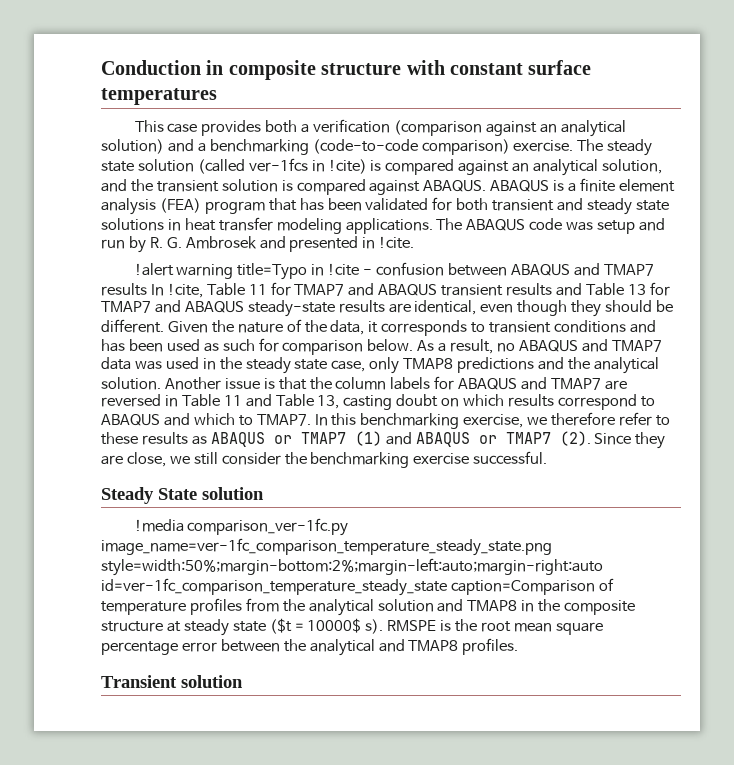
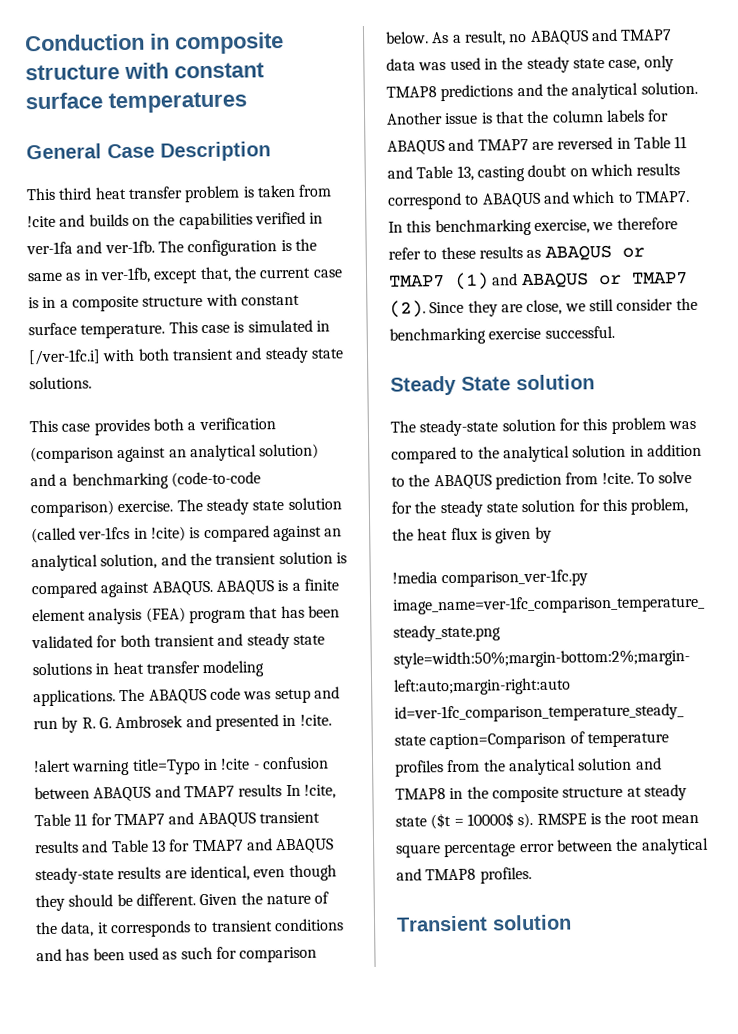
(217, 96) none -> [26,141,271,162] [26,184,333,203] [27,211,324,230] [26,238,317,257] [27,266,343,284] [28,293,300,312] [28,319,330,339] [28,346,344,366] [29,376,92,390] // General Case Description // This third heat transfer problem is taken from !cite and builds on the capabilities verified in ver-1fa and ver-1fb. The configuration is the same as in ver-1fb, except that, the current case is in a composite structure with constant surface temperature. This case is simulated in [/ver-1fc.i] with both transient and steady state solutions.
(264, 493) none -> [390,417,696,437] [391,443,702,464] [391,470,693,490] [391,498,689,518] [392,526,552,544] // The steady-state solution for this problem was compared to the analytical solution in addition to the ABAQUS prediction from !cite. To solve for the steady state solution for this problem, the heat flux is given by

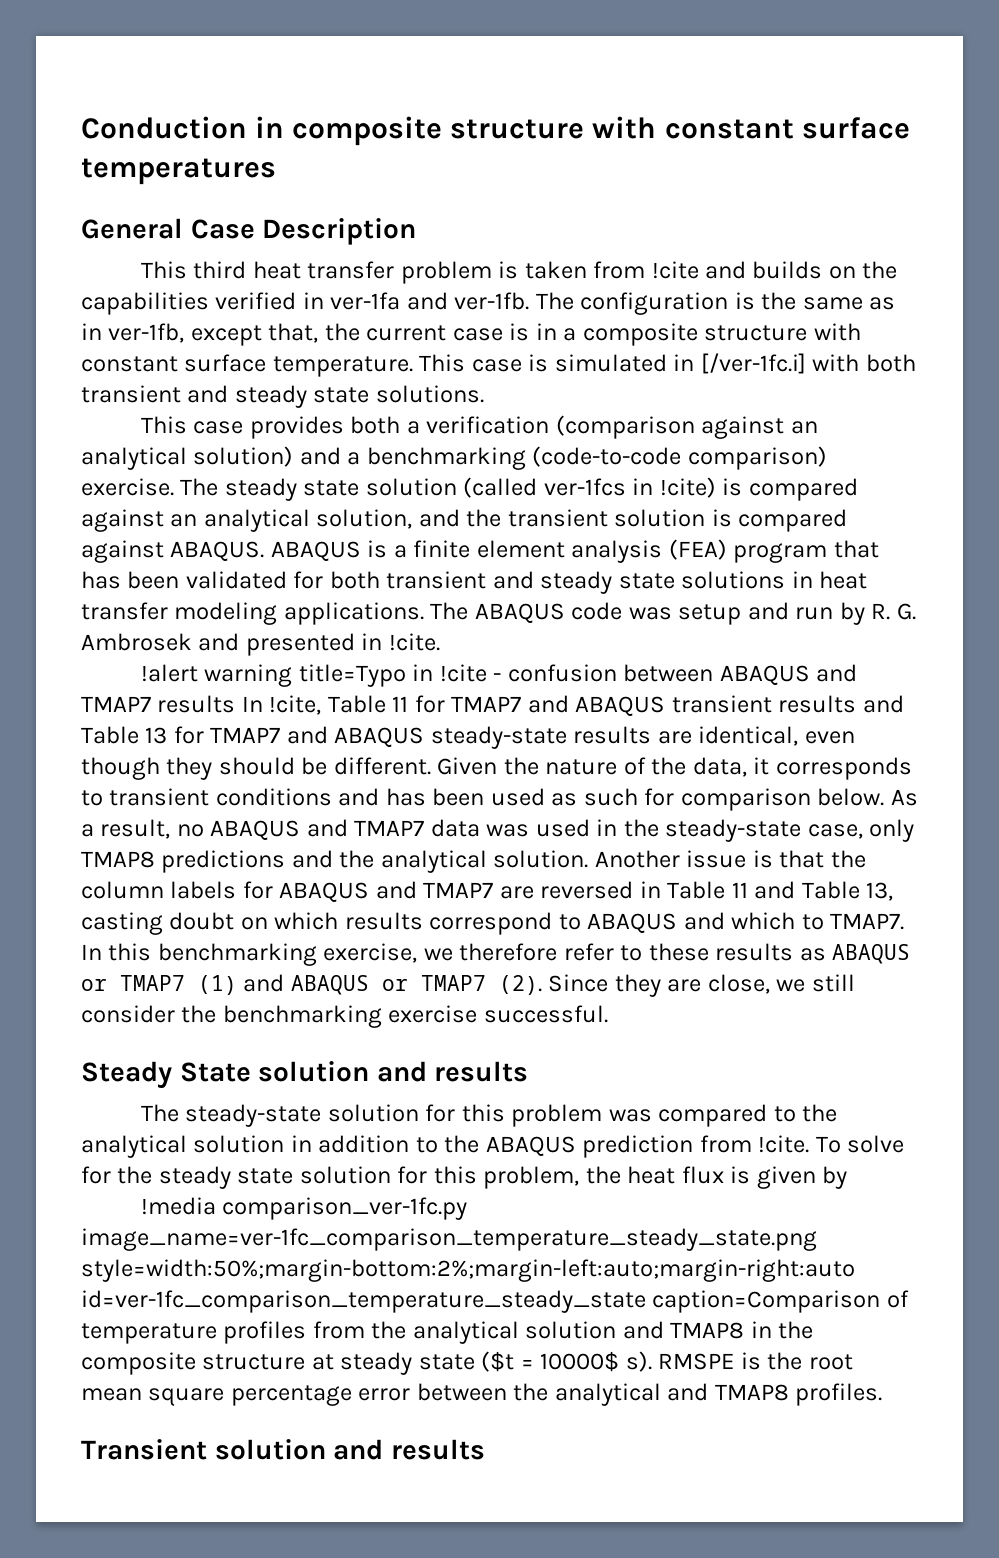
[526,56,605,74] steady state -> [665,819,802,842] steady-state
(595, 382) none -> [376,1061,529,1082] and results
(572, 922) none -> [333,1439,485,1460] and results

